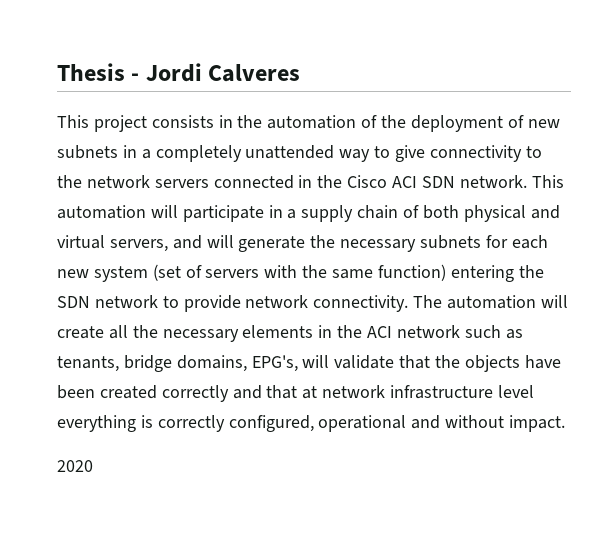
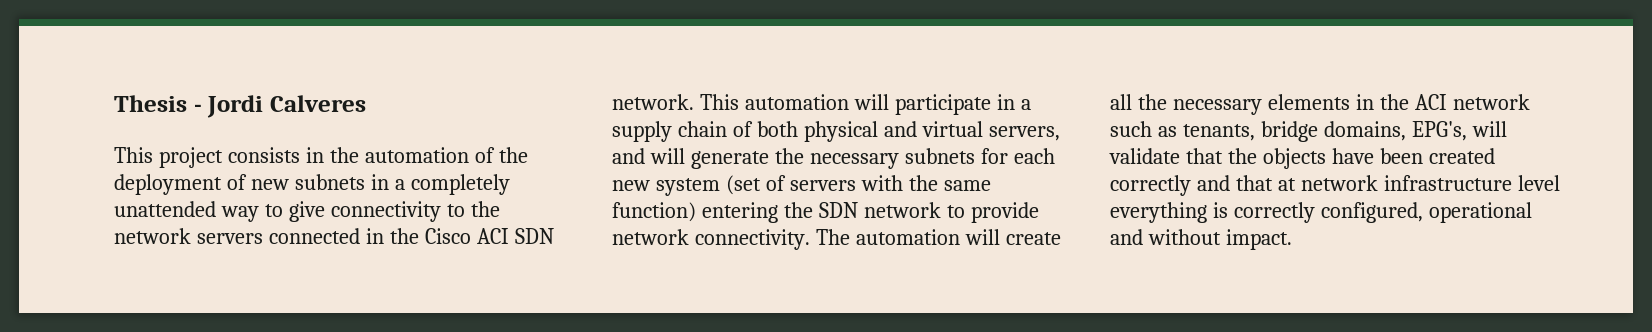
[57,460,93,472] // 2020 -> (1292, 239) none

